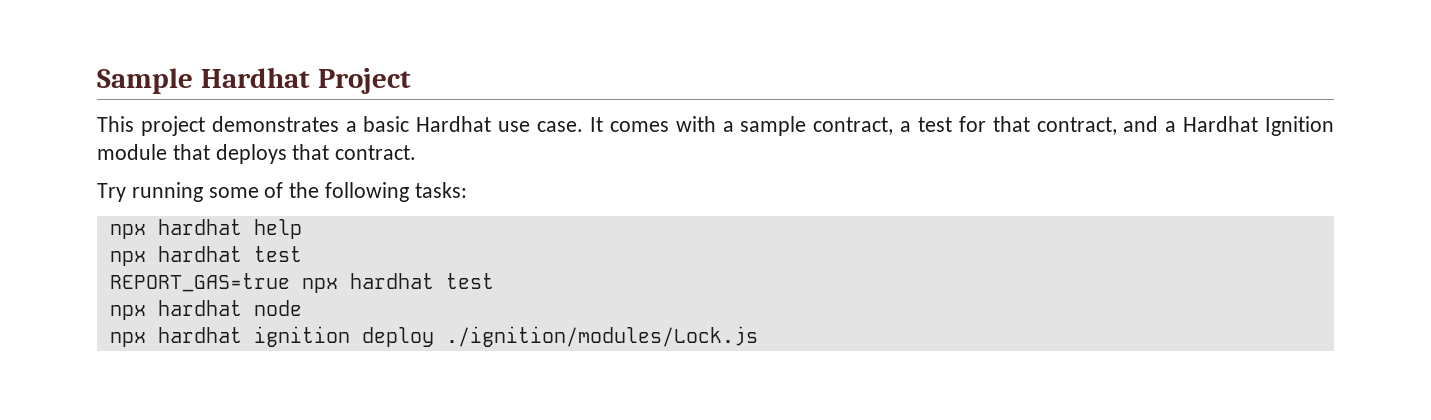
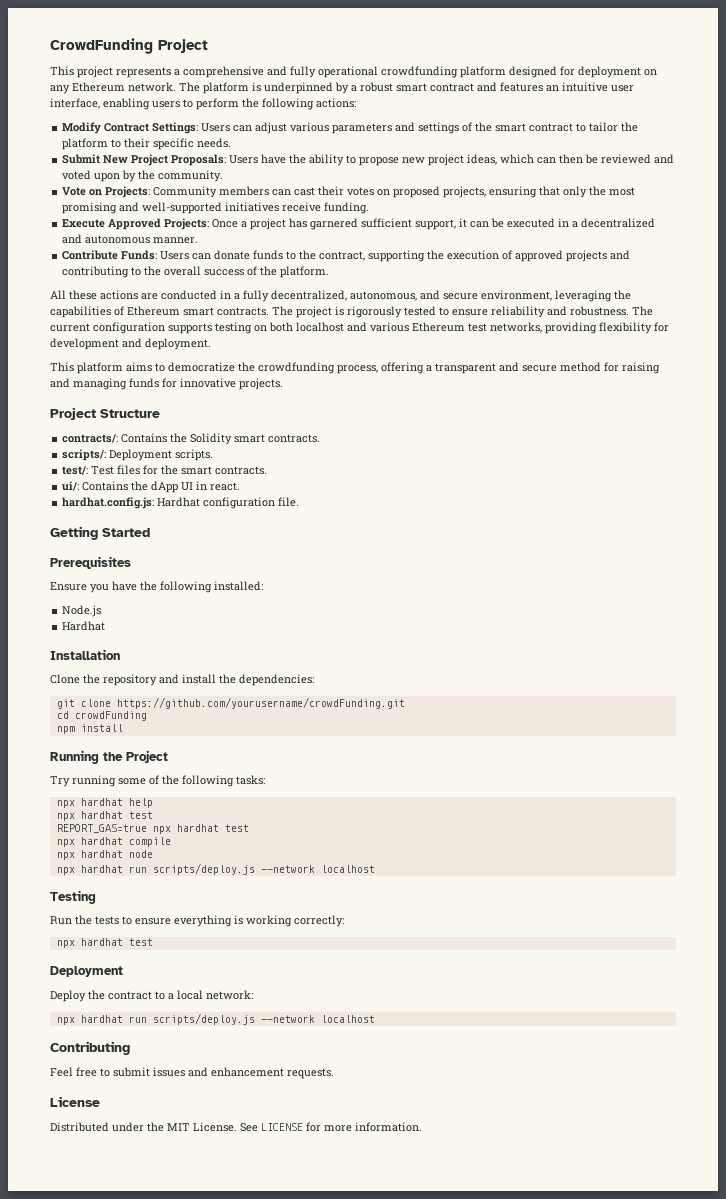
[97,67,310,94] Sample Hardhat -> [50,38,153,54] CrowdFunding
[211,116,1334,136] [97,144,417,164] demonstrates a basic Hardhat use case. It comes with a sample contract, a test for that contract, and a Hardhat Ignition module that deploys that contract. -> [116,66,657,78] [50,82,634,94] [50,98,356,110] [62,122,639,134] [62,138,232,150] [62,154,675,166] [62,170,224,182] [62,186,636,198] [62,202,370,214] [62,218,656,230] [62,234,199,244] [62,250,631,262] [62,266,330,278] [50,290,631,302] [50,306,653,318] [50,322,669,334] [50,338,211,350] [50,362,660,374] [50,378,283,390] [50,407,160,420] [62,433,321,445] [62,449,214,461] [62,465,268,475] [62,481,241,493] [62,497,300,509] [50,526,150,540] [50,556,131,569] [50,581,263,593] [62,605,102,617] [62,621,106,631] [50,649,120,660] [50,674,314,686] [56,697,405,709] [56,711,147,721] [56,724,123,734] [50,750,168,764] represents a comprehensive and fully operational crowdfunding platform designed for deployment on any Ethereum network. The platform is underpinned by a robust smart contract and features an intuitive user interface, enabling users to perform the following actions: // Modify Contract Settings: Users can adjust various parameters and settings of the smart contract to tailor the platform to their specific needs. // Submit New Project Proposals: Users have the ability to propose new project ideas, which can then be reviewed and voted upon by the community. // Vote on Projects: Community members can cast their votes on proposed projects, ensuring that only the most promising and well-supported initiatives receive funding. // Execute Approved Projects: Once a project has garnered sufficient support, it can be executed in a decentralized and autonomous manner. // Contribute Funds: Users can donate funds to the contract, supporting the execution of approved projects and contributing to the overall success of the platform. // All these actions are conducted in a fully decentralized, autonomous, and secure environment, leveraging the capabilities of Ethereum smart contracts. The project is rigorously tested to ensure reliability and robustness. The current configuration supports testing on both localhost and various Ethereum test networks, providing flexibility for development and deployment. // This platform aims to democratize the crowdfunding process, offering a transparent and secure method for raising and managing funds for innovative projects. // Project Structure // contracts/: Contains the Solidity smart contracts. // scripts/: Deployment scripts. // test/: Test files for the smart contracts. // ui/: Contains the dApp UI in react. // hardhat.config.js: Hardhat configuration file. // Getting Started // Prerequisites // Ensure you have the following installed: // Node.js // Hardhat // Installation // Clone the repository and install the dependencies: // git clone https://github.com/yourusername/crowdFunding.git // cd crowdFunding // npm install // Running the Project
(494, 281) none -> [56,837,171,847] // npx hardhat compile
[253,326,758,347] ignition deploy ./ignition/modules/Lock.js -> [128,863,375,875] [50,890,96,904] [50,915,344,927] [56,938,153,948] [50,966,123,977] [50,990,253,1002] [56,1013,375,1025] [50,1041,130,1055] [50,1067,334,1079] [50,1096,100,1107] [50,1122,422,1132] run scripts/deploy.js --network localhost // Testing // Run the tests to ensure everything is working correctly: // npx hardhat test // Deployment // Deploy the contract to a local network: // npx hardhat run scripts/deploy.js --network localhost // Contributing // Feel free to submit issues and enhancement requests. // License // Distributed under the MIT License. See LICENSE for more information.

